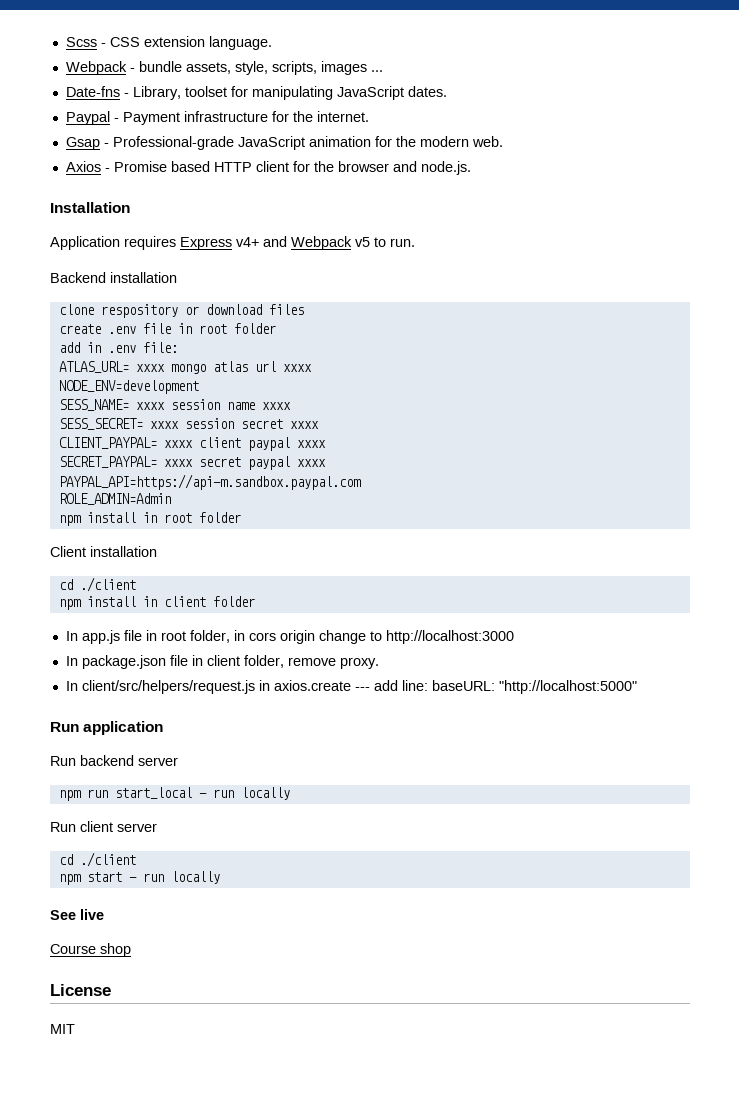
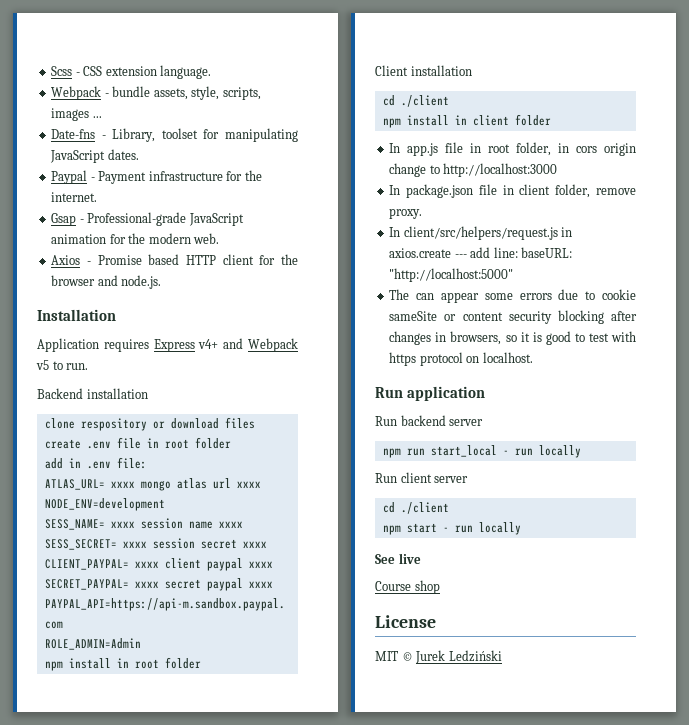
(637, 687) none -> [389,289,636,303] [389,310,637,324] [389,331,636,345] [389,352,533,366] // The can appear some errors due to cookie sameSite or content security blocking after changes in browsers, so it is good to test with https protocol on localhost.
(75, 1029) none -> [401,650,502,664] © Jurek Ledziński

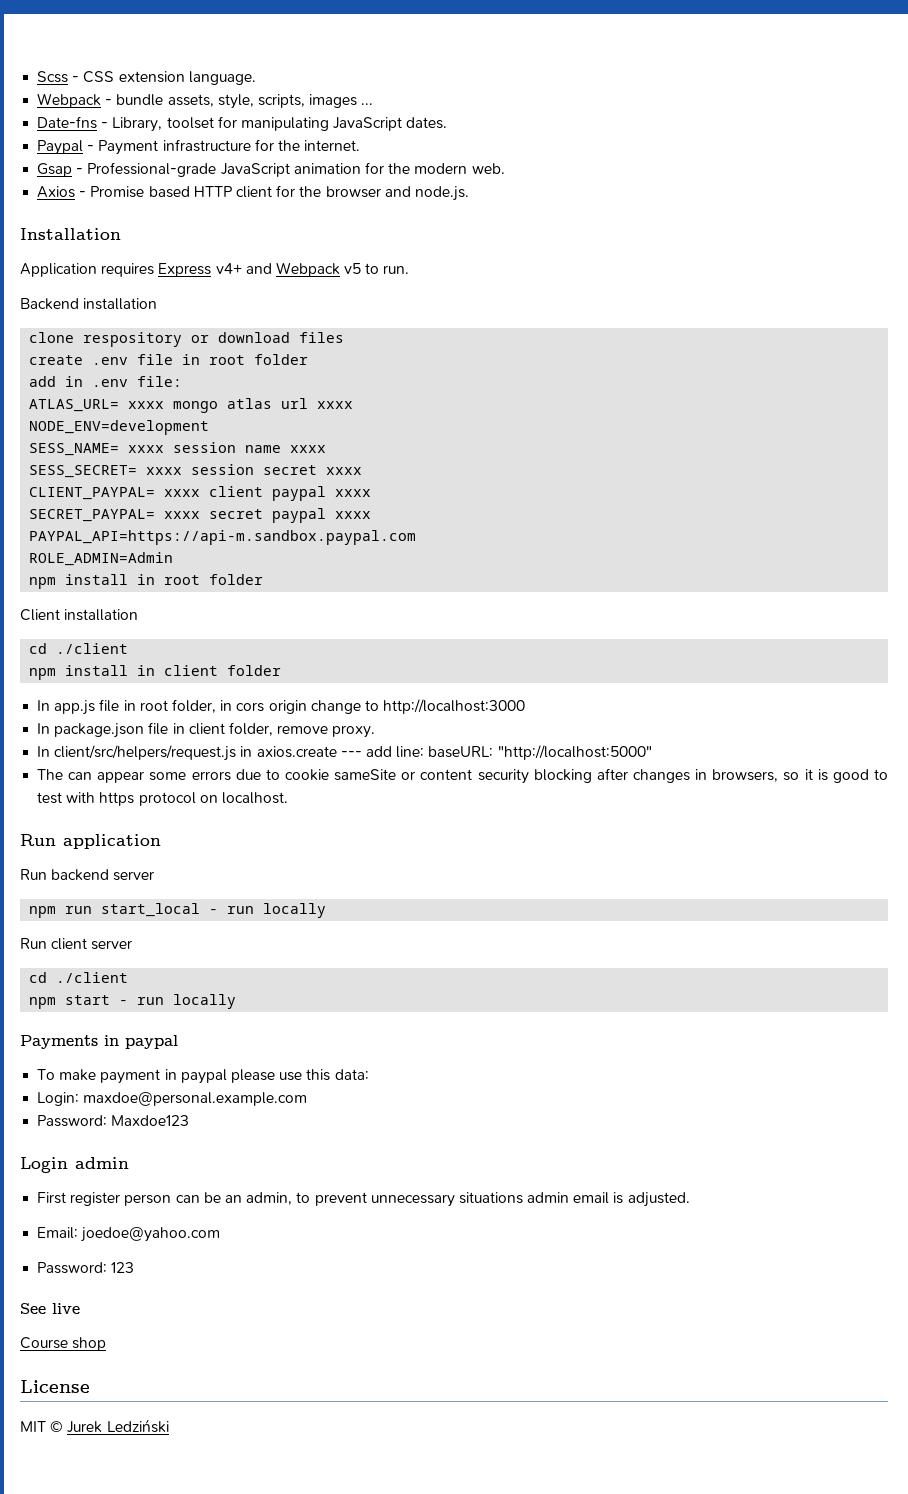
(521, 528) none -> [20,1035,178,1049] [37,1069,369,1084] [37,1092,308,1106] [37,1115,190,1127] [20,1157,129,1173] [37,1192,690,1207] [37,1227,221,1242] [37,1262,135,1274] // Payments in paypal // To make payment in paypal please use this data: // Login: maxdoe@personal.example.com // Password: Maxdoe123 // Login admin // First register person can be an admin, to prevent unnecessary situations admin email is adjusted. // Email: joedoe@yahoo.com // Password: 123

